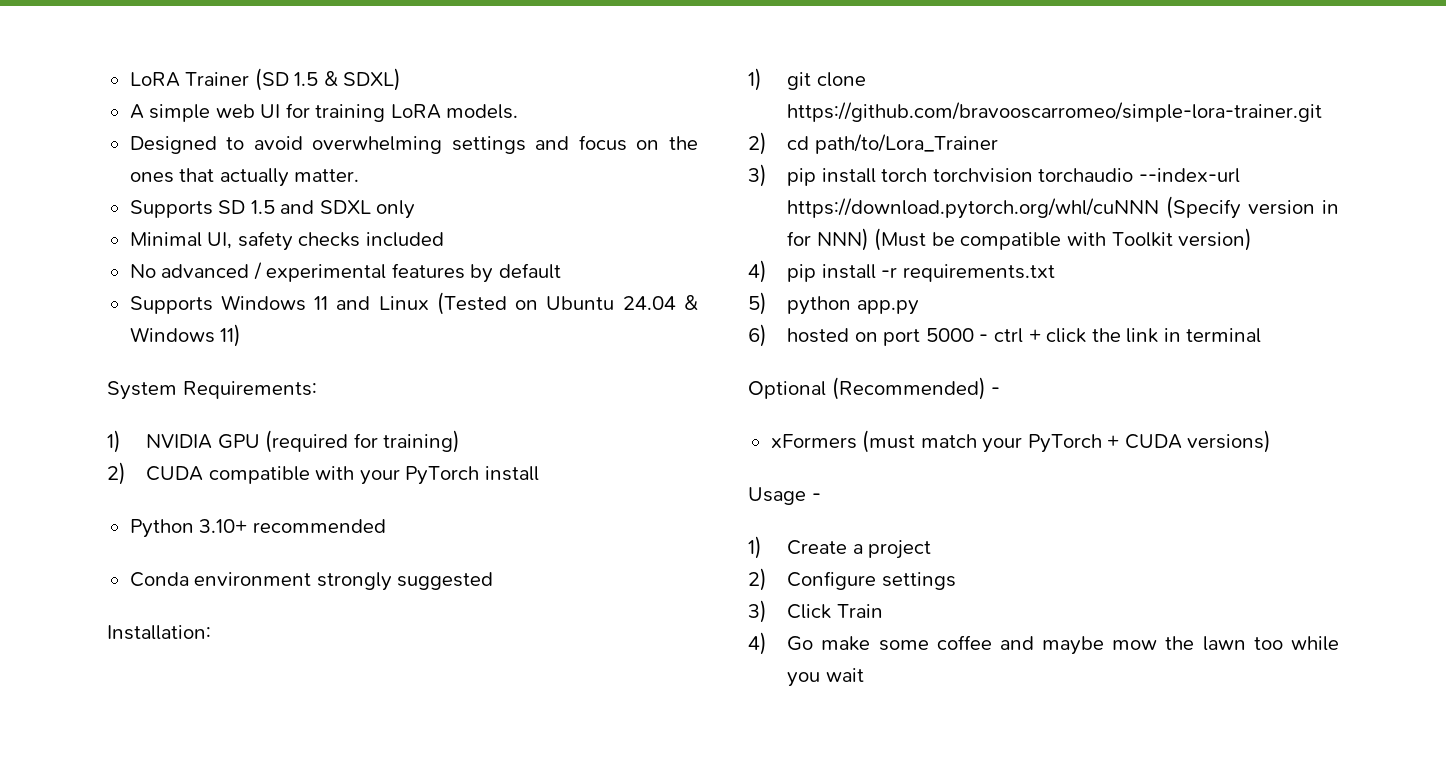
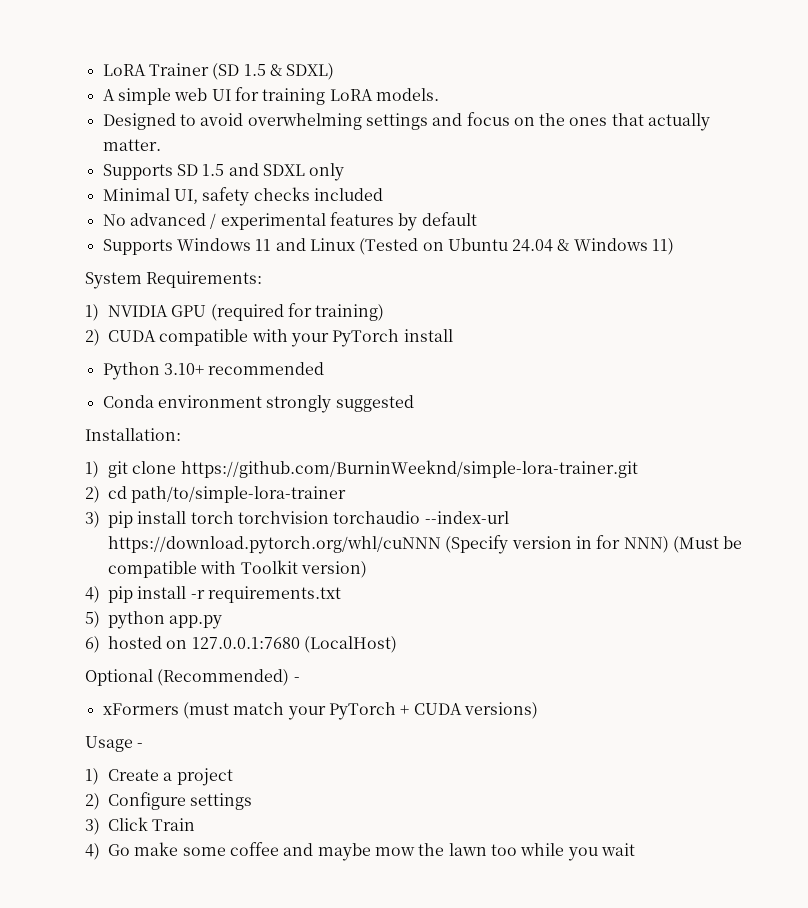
[787,102,1323,122] https://github.com/bravooscarromeo/simple-lora-trainer.git -> [180,460,638,478] https://github.com/BurninWeeknd/simple-lora-trainer.git
[814,134,998,154] path/to/Lora_Trainer -> [131,486,347,503] path/to/simple-lora-trainer
[883,328,1262,346] port 5000 - ctrl + click the link in terminal -> [191,636,398,653] 127.0.0.1:7680 (LocalHost)

